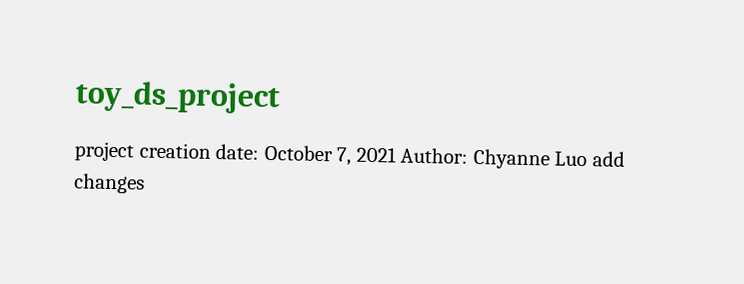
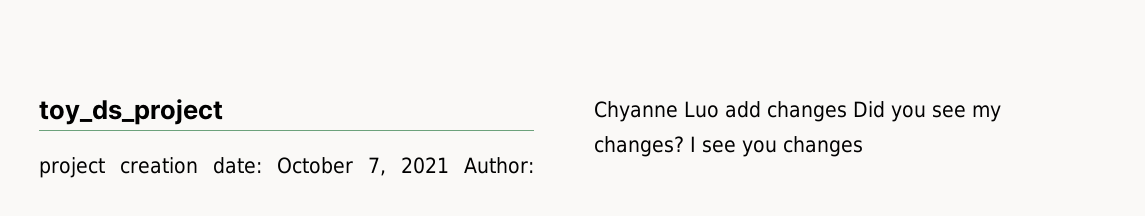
(145, 183) none -> [853,101,1001,122] [594,136,863,157] Did you see my changes? I see you changes

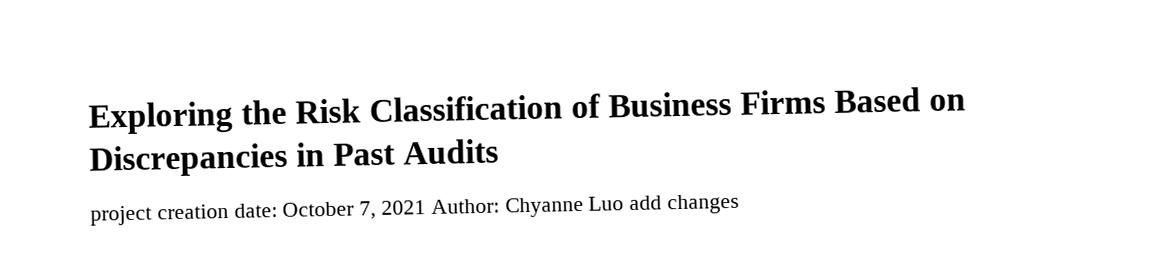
[39,99,223,125] toy_ds_project -> [88,87,967,135] [89,138,500,178] Exploring the Risk Classification of Business Firms Based on Discrepancies in Past Audits
[853,101,1001,122] [594,136,863,157] Did you see my changes? I see you changes -> (740, 204) none

